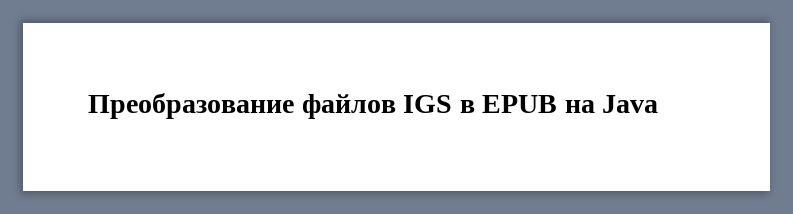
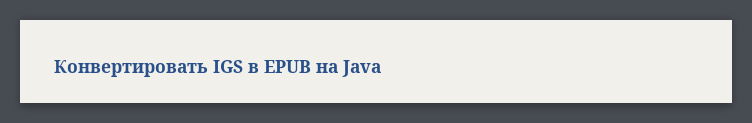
[88,93,396,119] Преобразование файлов -> [54,60,208,77] Конвертировать

